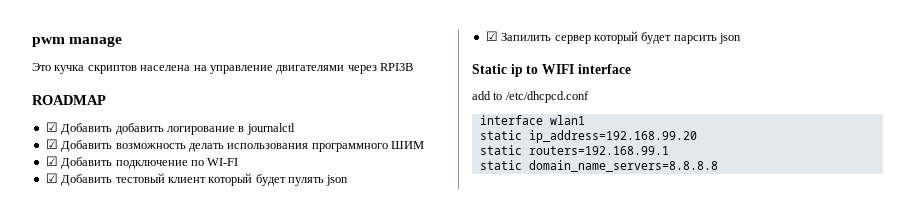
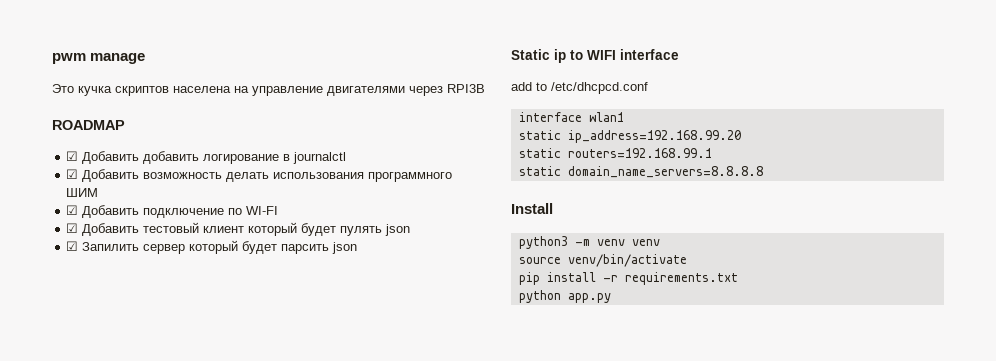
(718, 166) none -> [511,203,553,214] [518,236,660,249] [518,254,687,267] [518,272,738,285] [518,290,611,303] // Install // python3 -m venv venv // source venv/bin/activate // pip install -r requirements.txt // python app.py

